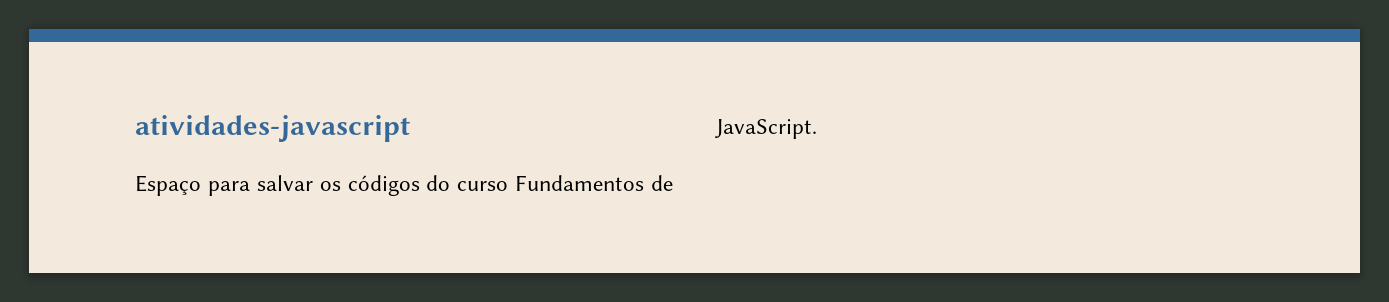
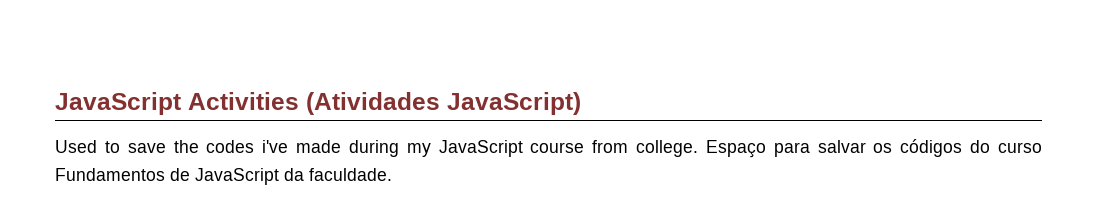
[135,115,410,142] atividades-javascript // -> [55,92,581,115] [55,140,699,157] JavaScript Activities (Atividades JavaScript) // Used to save the codes i've made during my JavaScript course from college.
[715,119,817,139] JavaScript. -> [195,168,392,185] JavaScript da faculdade.

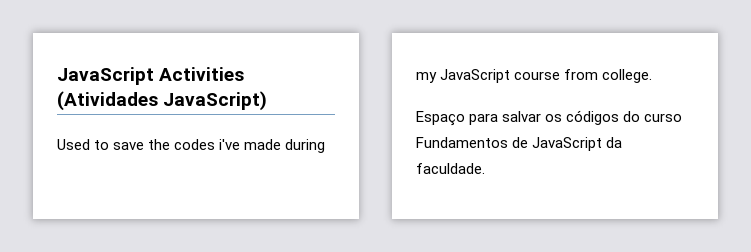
(699, 148) none -> (653, 76) //

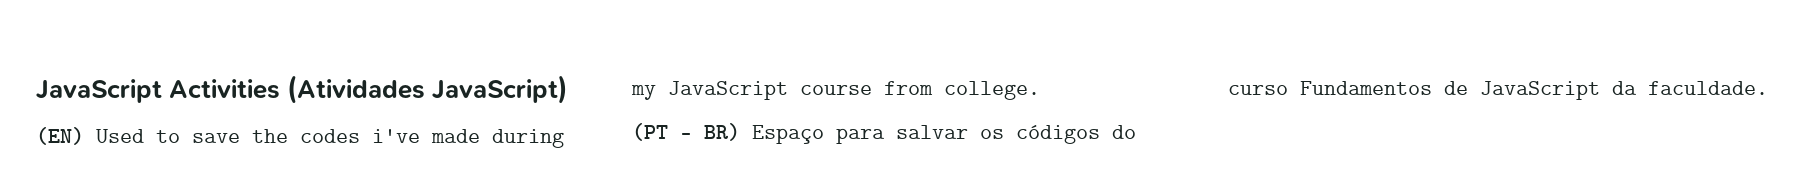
(268, 101) none -> [36,127,84,145] (EN)
(653, 76) none -> [632,123,740,141] (PT - BR)

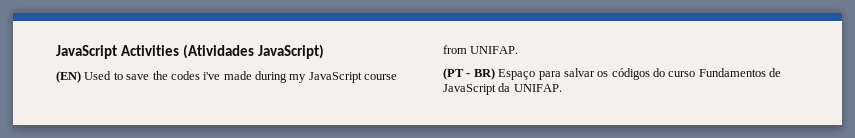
[944,81,1040,100] college. -> [470,46,519,54] UNIFAP.
[1648,81,1768,95] faculdade. -> [513,84,562,92] UNIFAP.

